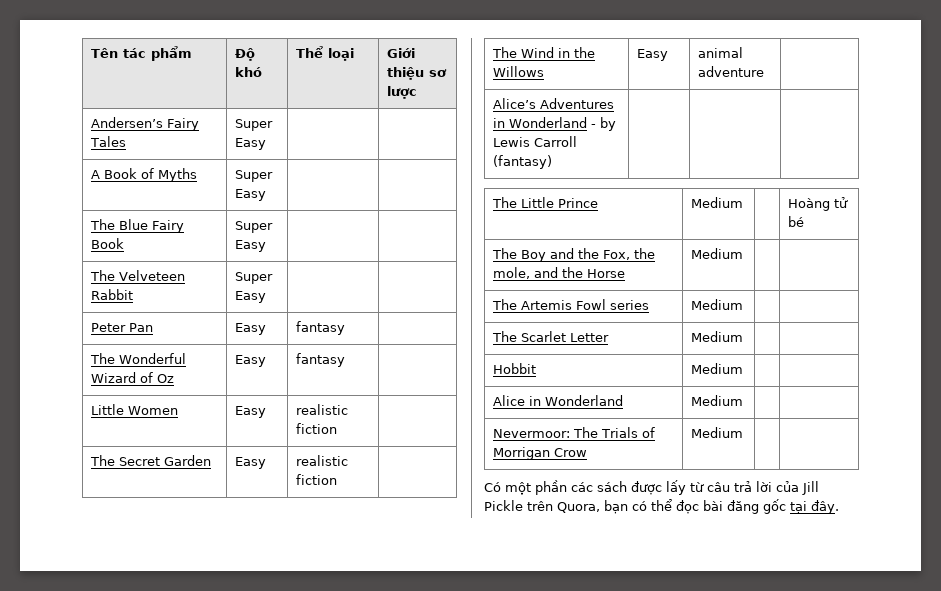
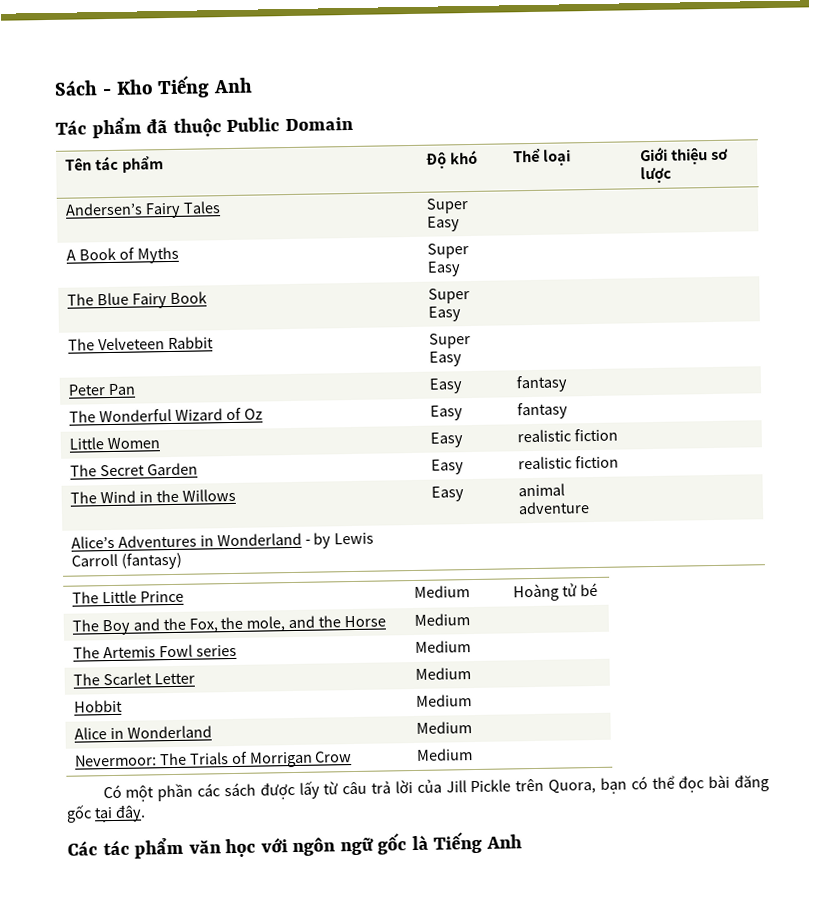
(91, 53) none -> [54,75,254,99] [55,116,354,139] Sách - Kho Tiếng Anh // Tác phẩm đã thuộc Public Domain //
(839, 507) none -> [67,831,522,859] // Các tác phẩm văn học với ngôn ngữ gốc là Tiếng Anh

